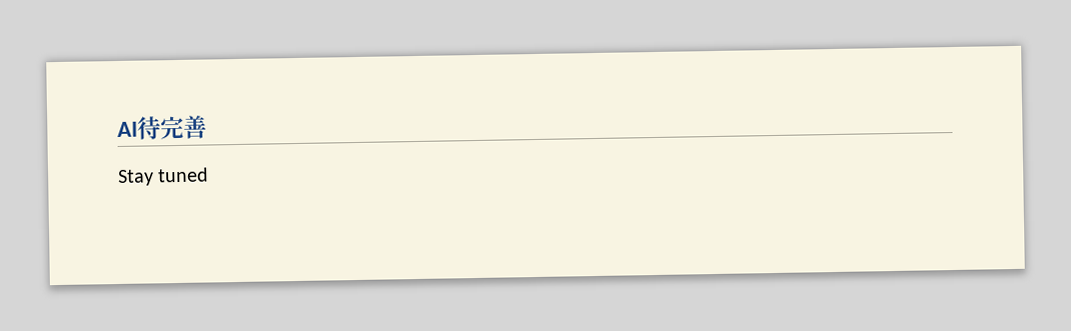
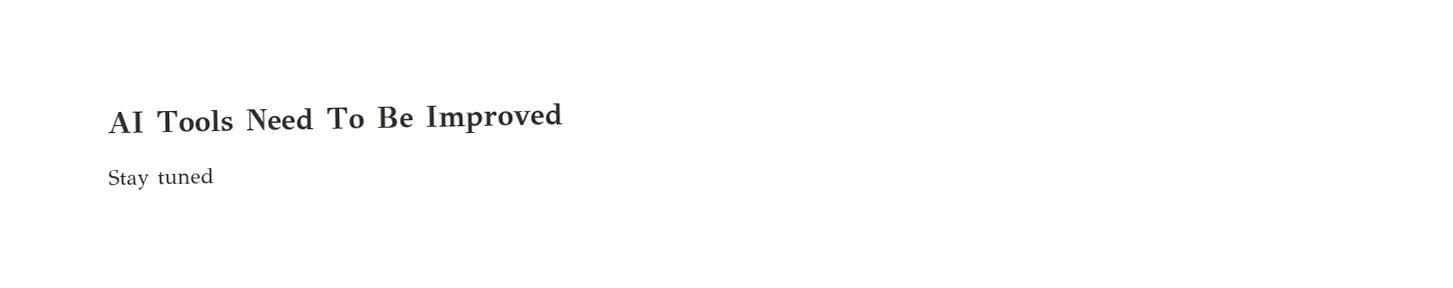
[137,115,207,140] 待完善 -> [156,103,564,134] Tools Need To Be Improved

